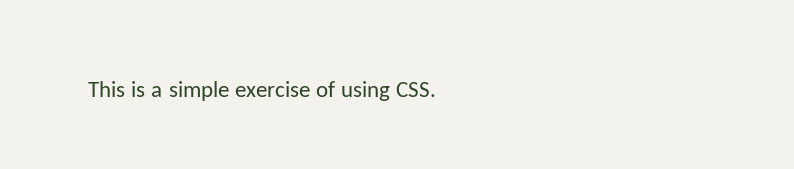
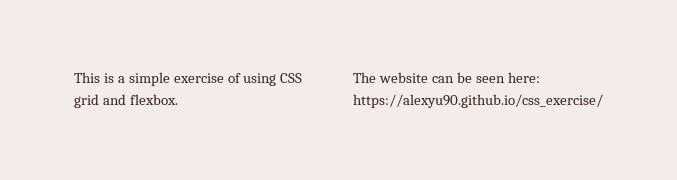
[396,82,437,97] CSS. -> [280,73,303,83] [74,94,178,108] [353,72,540,83] [353,94,603,108] CSS grid and flexbox. // The website can be seen here: https://alexyu90.github.io/css_exercise/

